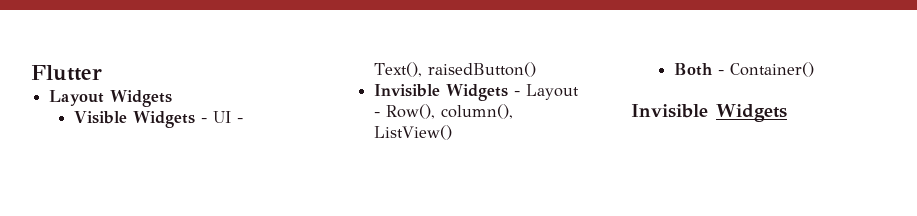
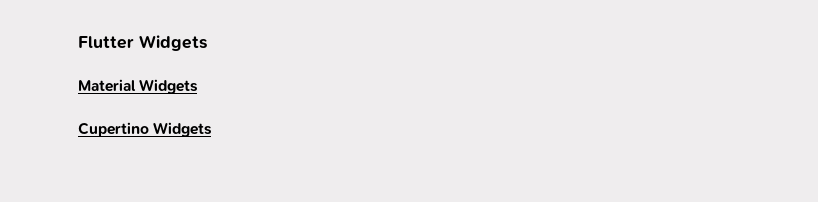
[49,90,173,107] [74,111,244,128] [374,62,537,77] [374,84,580,101] [374,104,514,119] [374,125,453,140] [674,62,815,77] [631,104,708,118] // Layout Widgets // Visible Widgets - UI - Text(), raisedButton() // Invisible Widgets - Layout - Row(), column(), ListView() // Both - Container() // Invisible -> [139,35,207,51] [78,79,199,94] [78,122,149,137] Widgets // Material Widgets // Cupertino

